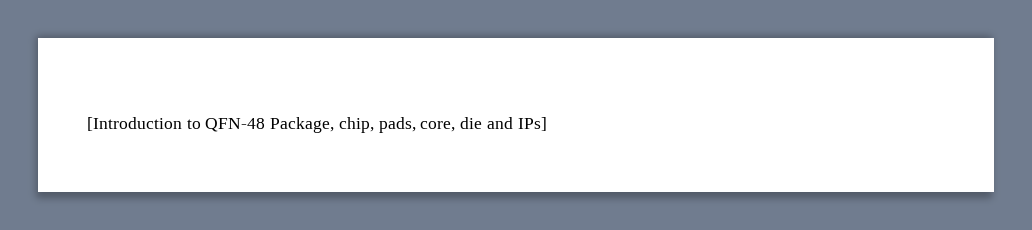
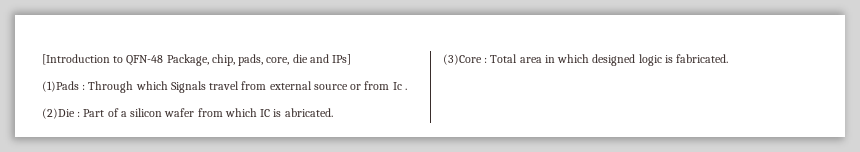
(547, 124) none -> [42,81,407,93] [42,108,333,119] [443,54,729,66] // (1)Pads : Through which Signals travel from external source or from Ic . // (2)Die : Part of a silicon wafer from which IC is abricated. // (3)Core : Total area in which designed logic is fabricated.

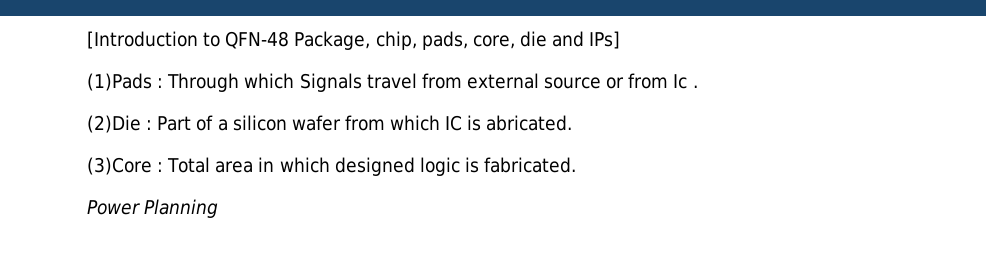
(729, 58) none -> [87,199,219,218] // Power Planning

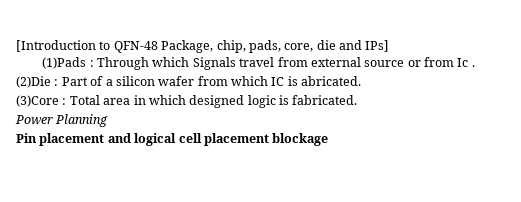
(219, 208) none -> [16,133,329,146] // Pin placement and logical cell placement blockage

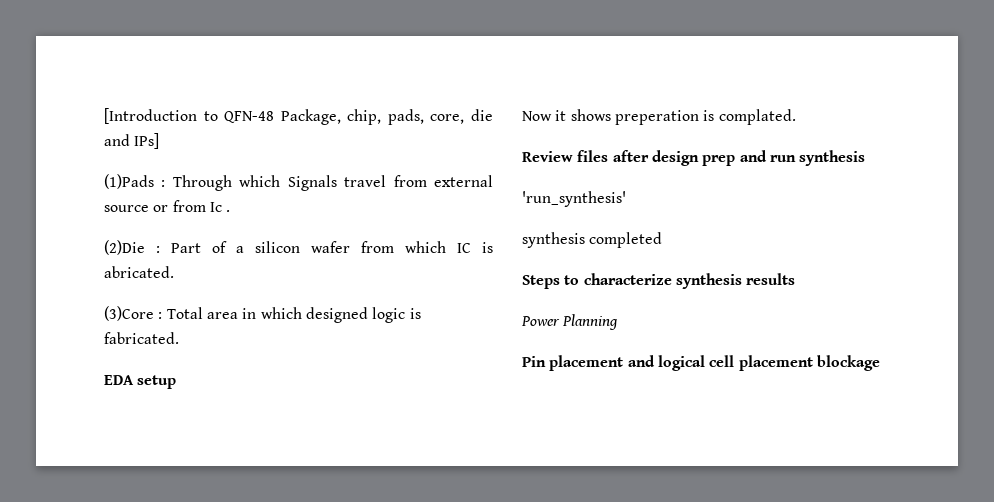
(358, 100) none -> [104,375,177,389] [522,109,796,125] [522,150,866,166] [522,191,626,207] [522,232,663,248] [522,273,796,289] // EDA setup // Now it shows preperation is complated. // Review files after design prep and run synthesis // 'run_synthesis' // synthesis completed // Steps to characterize synthesis results

